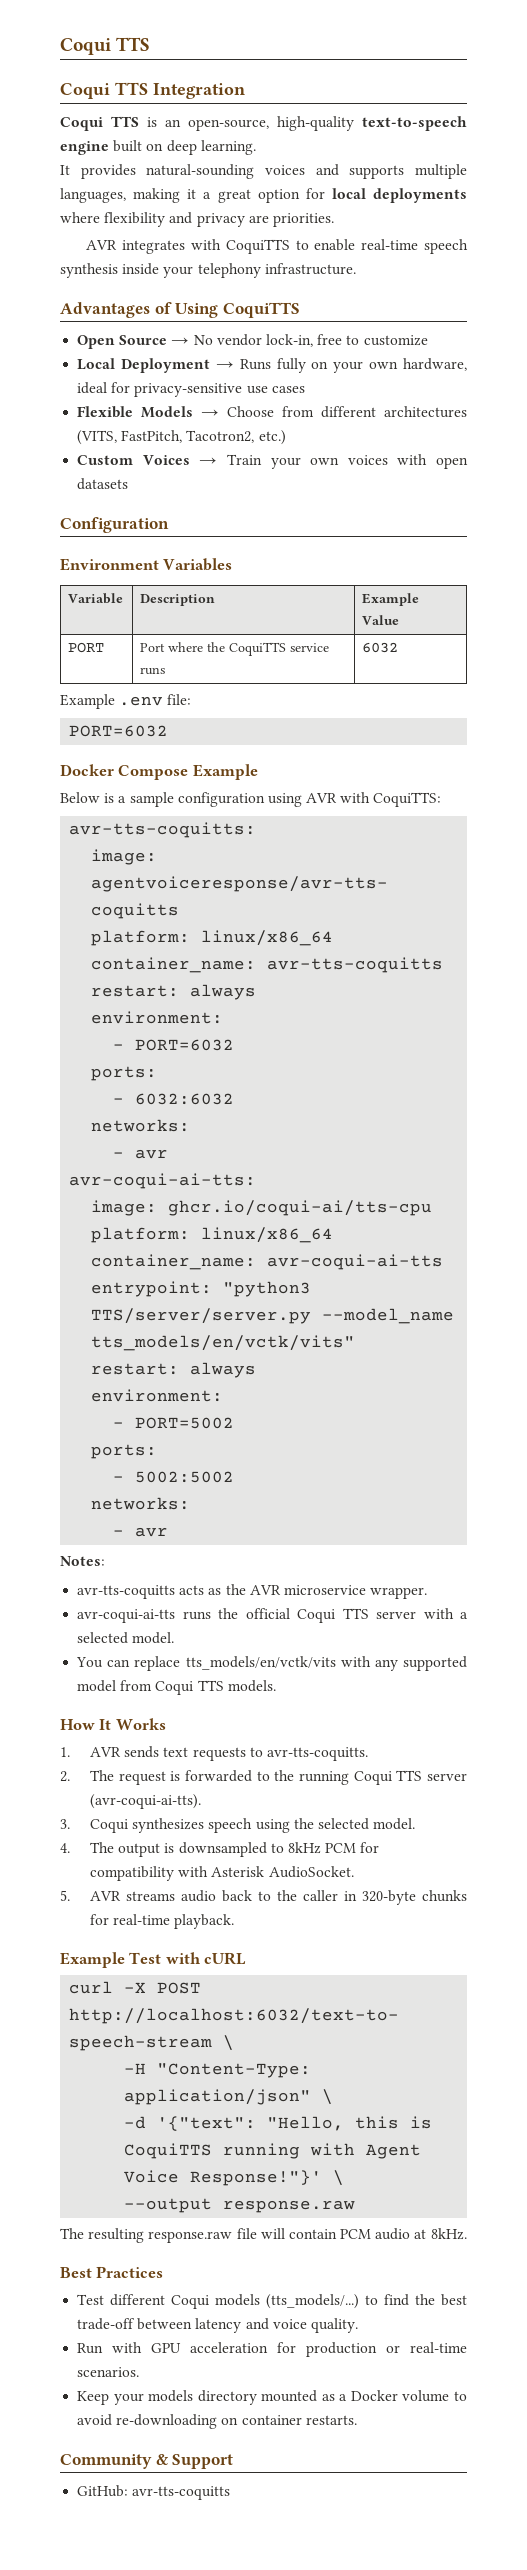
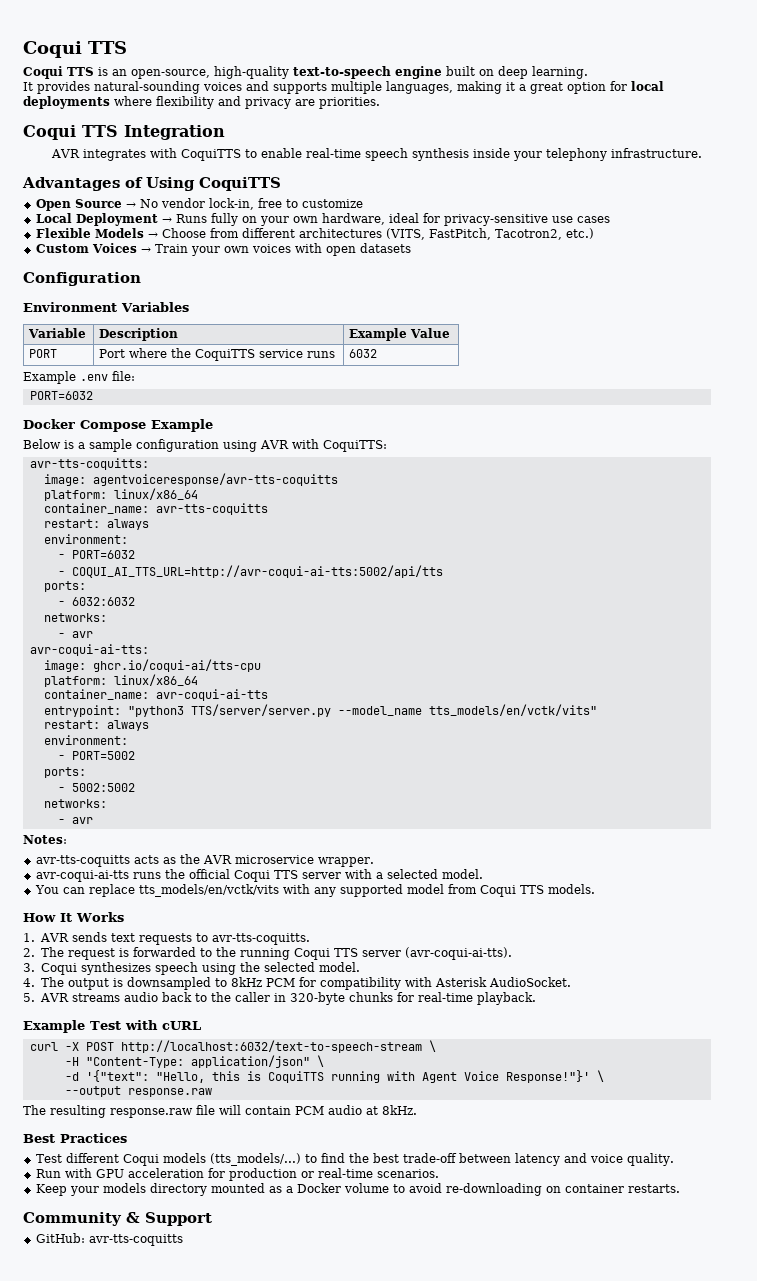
[60,37,151,55] [60,82,245,99] Coqui TTS // Coqui TTS Integration -> [23,41,127,58] Coqui TTS
(334, 220) none -> [23,125,225,140] // Coqui TTS Integration
(235, 1045) none -> [57,565,443,578] // - COQUI_AI_TTS_URL=http://avr-coqui-ai-tts:5002/api/tts

